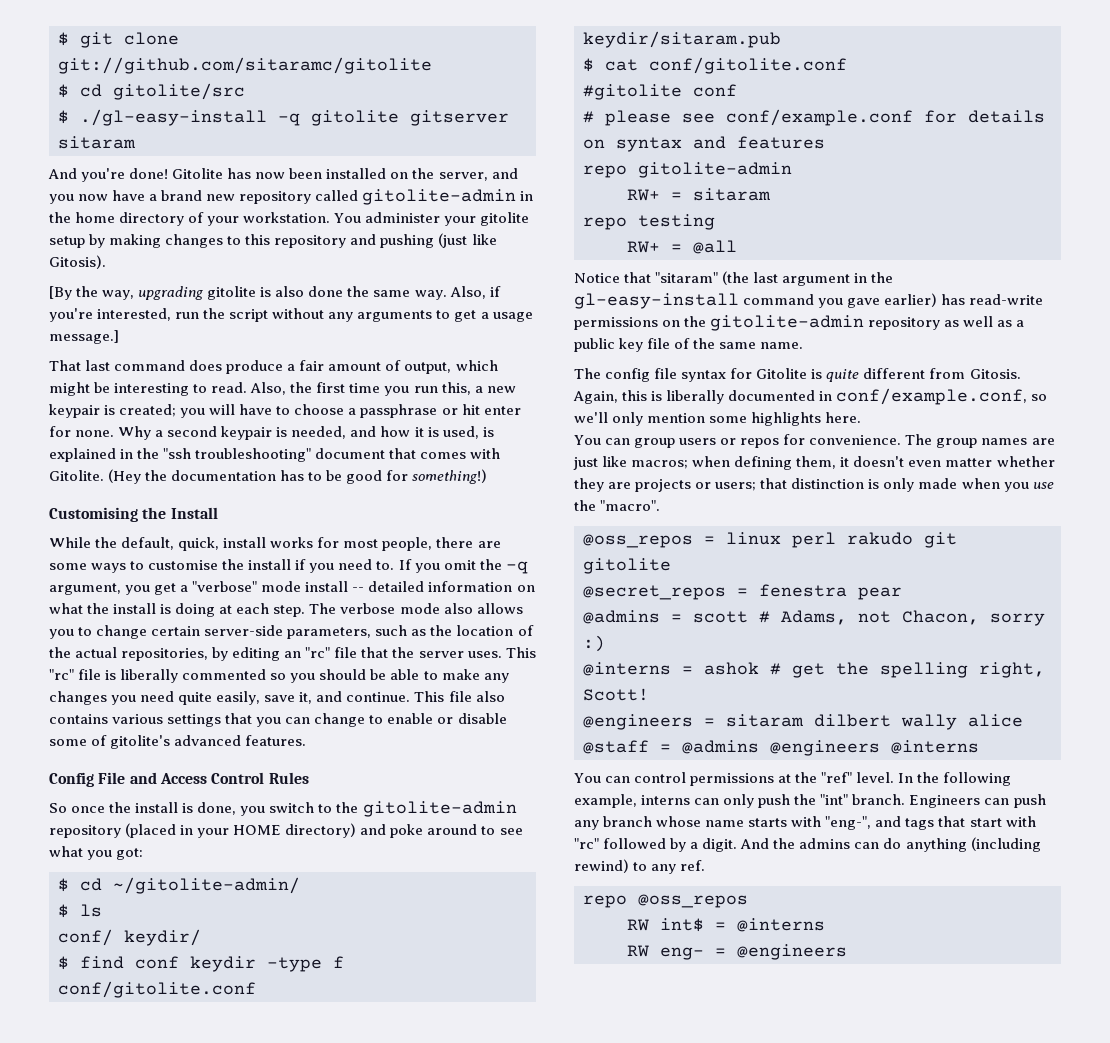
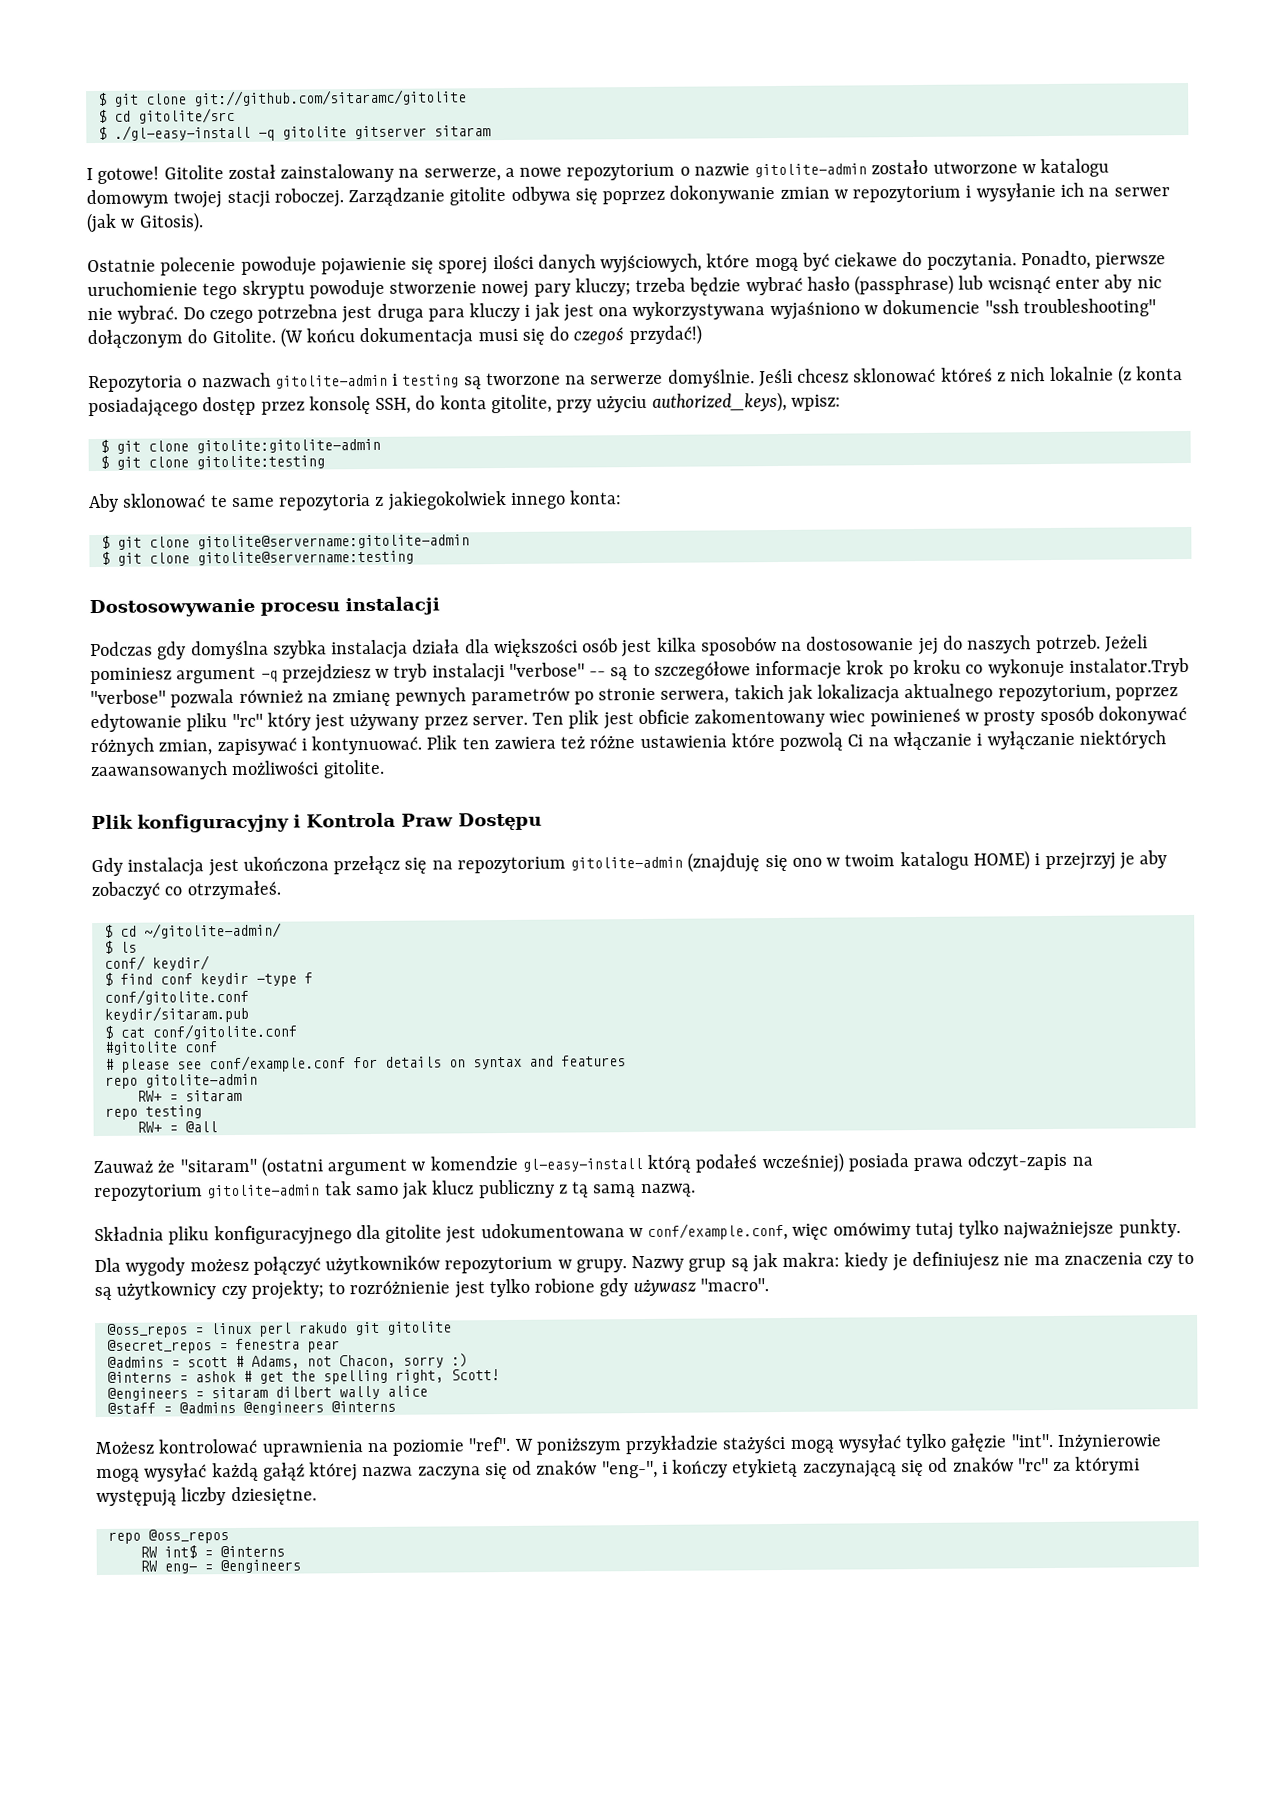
[48,168,518,182] [49,189,534,205] [49,212,530,226] [49,233,497,248] [49,255,106,269] [49,286,501,300] [49,308,533,322] [49,330,119,344] [49,360,498,374] [49,382,516,396] [49,404,521,418] [49,426,494,440] [49,448,501,462] [49,469,488,484] [49,507,218,522] [49,537,501,551] [49,559,528,574] [49,581,535,595] [49,603,523,617] [49,625,534,639] [49,647,536,661] [49,669,509,683] [49,691,505,705] [49,713,507,727] [49,735,307,749] [49,772,309,787] [49,801,517,817] [49,823,523,838] [49,846,144,860] And you're done! Gitolite has now been installed on the server, and you now have a brand new repository called gitolite-admin in the home directory of your workstation. You administer your gitolite setup by making changes to this repository and pushing (just like Gitosis). // [By the way, upgrading gitolite is also done the same way. Also, if you're interested, run the script without any arguments to get a usage message.] // That last command does produce a fair amount of output, which might be interesting to read. Also, the first time you run this, a new keypair is created; you will have to choose a passphrase or hit enter for none. Why a second keypair is needed, and how it is used, is explained in the "ssh troubleshooting" document that comes with Gitolite. (Hey the documentation has to be good for something!) // Customising the Install // While the default, quick, install works for most people, there are some ways to customise the install if you need to. If you omit the -q argument, you get a "verbose" mode install -- detailed information on what the install is doing at each step. The verbose mode also allows you to change certain server-side parameters, such as the location of the actual repositories, by editing an "rc" file that the server uses. This "rc" file is liberally commented so you should be able to make any changes you need quite easily, save it, and continue. This file also contains various settings that you can change to enable or disable some of gitolite's advanced features. // Config File and Access Control Rules // So once the install is done, you switch to the gitolite-admin repository (placed in your HOME directory) and poke around to see what you got: -> [86,158,1110,184] [86,182,1170,209] [86,212,204,234] [87,250,1167,276] [87,274,1162,300] [87,298,1156,324] [87,324,702,349] [88,365,1184,393] [88,391,841,418] [99,438,381,454] [99,455,325,470] [88,490,623,513] [100,534,470,550] [100,550,414,566] [89,596,440,618] [90,634,1148,660] [90,657,1189,685] [90,683,1178,708] [90,706,1187,733] [90,730,1166,757] [90,759,385,781] [91,812,542,833] [91,850,1168,877] [91,880,281,901] I gotowe! Gitolite został zainstalowany na serwerze, a nowe repozytorium o nazwie gitolite-admin zostało utworzone w katalogu domowym twojej stacji roboczej. Zarządzanie gitolite odbywa się poprzez dokonywanie zmian w repozytorium i wysyłanie ich na serwer (jak w Gitosis). // Ostatnie polecenie powoduje pojawienie się sporej ilości danych wyjściowych, które mogą być ciekawe do poczytania. Ponadto, pierwsze uruchomienie tego skryptu powoduje stworzenie nowej pary kluczy; trzeba będzie wybrać hasło (passphrase) lub wcisnąć enter aby nic nie wybrać. Do czego potrzebna jest druga para kluczy i jak jest ona wykorzystywana wyjaśniono w dokumencie "ssh troubleshooting" dołączonym do Gitolite. (W końcu dokumentacja musi się do czegoś przydać!) // Repozytoria o nazwach gitolite-admin i testing są tworzone na serwerze domyślnie. Jeśli chcesz sklonować któreś z nich lokalnie (z konta posiadającego dostęp przez konsolę SSH, do konta gitolite, przy użyciu authorized_keys), wpisz: // $ git clone gitolite:gitolite-admin // $ git clone gitolite:testing // Aby sklonować te same repozytoria z jakiegokolwiek innego konta: // $ git clone gitolite@servername:gitolite-admin // $ git clone gitolite@servername:testing // Dostosowywanie procesu instalacji // Podczas gdy domyślna szybka instalacja działa dla większości osób jest kilka sposobów na dostosowanie jej do naszych potrzeb. Jeżeli pominiesz argument -q przejdziesz w tryb instalacji "verbose" -- są to szczegółowe informacje krok po kroku co wykonuje instalator.Tryb "verbose" pozwala również na zmianę pewnych parametrów po stronie serwera, takich jak lokalizacja aktualnego repozytorium, poprzez edytowanie pliku "rc" który jest używany przez server. Ten plik jest obficie zakomentowany wiec powinieneś w prosty sposób dokonywać różnych zmian, zapisywać i kontynuować. Plik ten zawiera też różne ustawienia które pozwolą Ci na włączanie i wyłączanie niektórych zaawansowanych możliwości gitolite. // Plik konfiguracyjny i Kontrola Praw Dostępu // Gdy instalacja jest ukończona przełącz się na repozytorium gitolite-admin (znajduję się ono w twoim katalogu HOME) i przejrzyj je aby zobaczyć co otrzymałeś.
[574,271,894,286] [574,293,1044,309] [574,315,1025,331] [574,338,804,352] [574,368,1021,382] [573,388,1048,405] [574,412,862,426] [574,434,1055,448] [573,456,1055,470] [574,478,1054,492] [574,500,596,511] Notice that "sitaram" (the last argument in the gl-easy-install command you gave earlier) has read-write permissions on the gitolite-admin repository as well as a public key file of the same name. // The config file syntax for Gitolite is quite different from Gitosis. Again, this is liberally documented in conf/example.conf, so we'll only mention some highlights here. // You can group users or repos for convenience. The group names are just like macros; when defining them, it doesn't even matter whether they are projects or users; that distinction is only made when you use the -> [93,1151,1093,1177] [94,1179,696,1202] [94,1219,1181,1246] [94,1251,1195,1276] [94,1278,696,1301] Zauważ że "sitaram" (ostatni argument w komendzie gl-easy-install którą podałeś wcześniej) posiada prawa odczyt-zapis na repozytorium gitolite-admin tak samo jak klucz publiczny z tą samą nazwą. // Składnia pliku konfiguracyjnego dla gitolite jest udokumentowana w conf/example.conf, więc omówimy tutaj tylko najważniejsze punkty. // Dla wygody możesz połączyć użytkowników repozytorium w grupy. Nazwy grup są jak makra: kiedy je definiujesz nie ma znaczenia czy to są użytkownicy czy projekty; to rozróżnienie jest tylko robione gdy używasz
[574,772,1012,786] [574,794,1046,808] [574,816,1036,830] [574,837,1041,852] [574,859,706,874] You can control permissions at the "ref" level. In the following example, interns can only push the "int" branch. Engineers can push any branch whose name starts with "eng-", and tags that start with "rc" followed by a digit. And the admins can do anything (including rewind) to any ref. -> [95,1433,1162,1457] [96,1456,1141,1483] [96,1486,317,1508] Możesz kontrolować uprawnienia na poziomie "ref". W poniższym przykładzie stażyści mogą wysyłać tylko gałęzie "int". Inżynierowie mogą wysyłać każdą gałąź której nazwa zaczyna się od znaków "eng-", i kończy etykietą zaczynającą się od znaków "rc" za którymi występują liczby dziesiętne.

